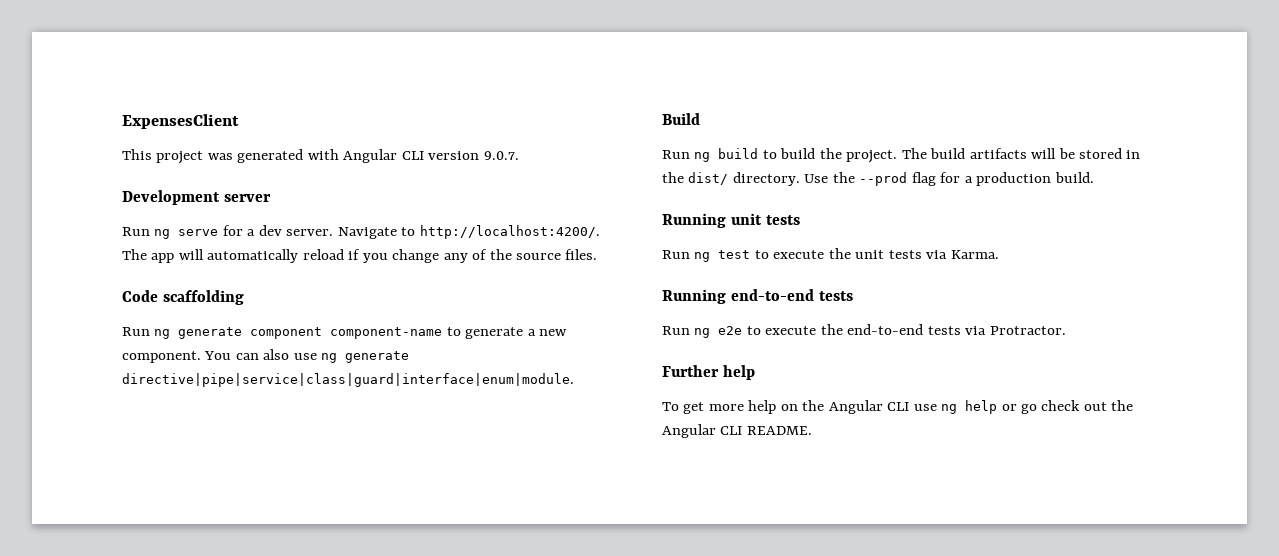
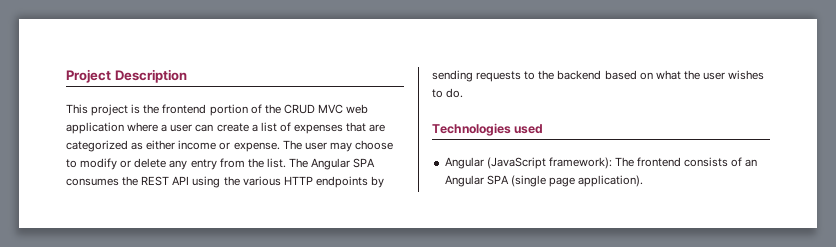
[122,114,239,129] ExpensesClient -> [66,69,187,83] Project Description
[207,149,519,163] [122,190,271,205] [122,225,600,239] [122,249,598,263] [122,290,244,305] [122,327,568,339] [122,349,410,363] [122,373,574,387] [662,113,700,125] [662,148,1141,163] [662,172,1094,186] [662,213,800,228] [662,248,999,262] [662,289,853,304] [662,324,1066,338] [662,365,755,380] [662,400,1134,414] [662,424,812,438] was generated with Angular CLI version 9.0.7. // Development server // Run ng serve for a dev server. Navigate to http://localhost:4200/. The app will automatically reload if you change any of the source files. // Code scaffolding // Run ng generate component component-name to generate a new component. You can also use ng generate directive|pipe|service|class|guard|interface|enum|module. // Build // Run ng build to build the project. The build artifacts will be stored in the dist/ directory. Use the --prod flag for a production build. // Running unit tests // Run ng test to execute the unit tests via Karma. // Running end-to-end tests // Run ng e2e to execute the end-to-end tests via Protractor. // Further help // To get more help on the Angular CLI use ng help or go check out the Angular CLI README. -> [131,104,369,116] [66,122,386,134] [66,140,393,152] [66,158,376,170] [66,176,384,188] [432,70,765,82] [432,88,464,98] [432,123,544,136] [444,157,758,169] [444,175,644,187] is the frontend portion of the CRUD MVC web application where a user can create a list of expenses that are categorized as either income or expense. The user may choose to modify or delete any entry from the list. The Angular SPA consumes the REST API using the various HTTP endpoints by sending requests to the backend based on what the user wishes to do. // Technologies used // Angular (JavaScript framework): The frontend consists of an Angular SPA (single page application).

